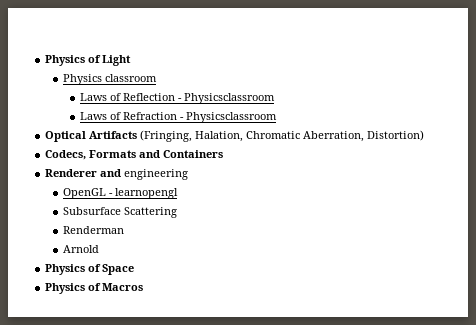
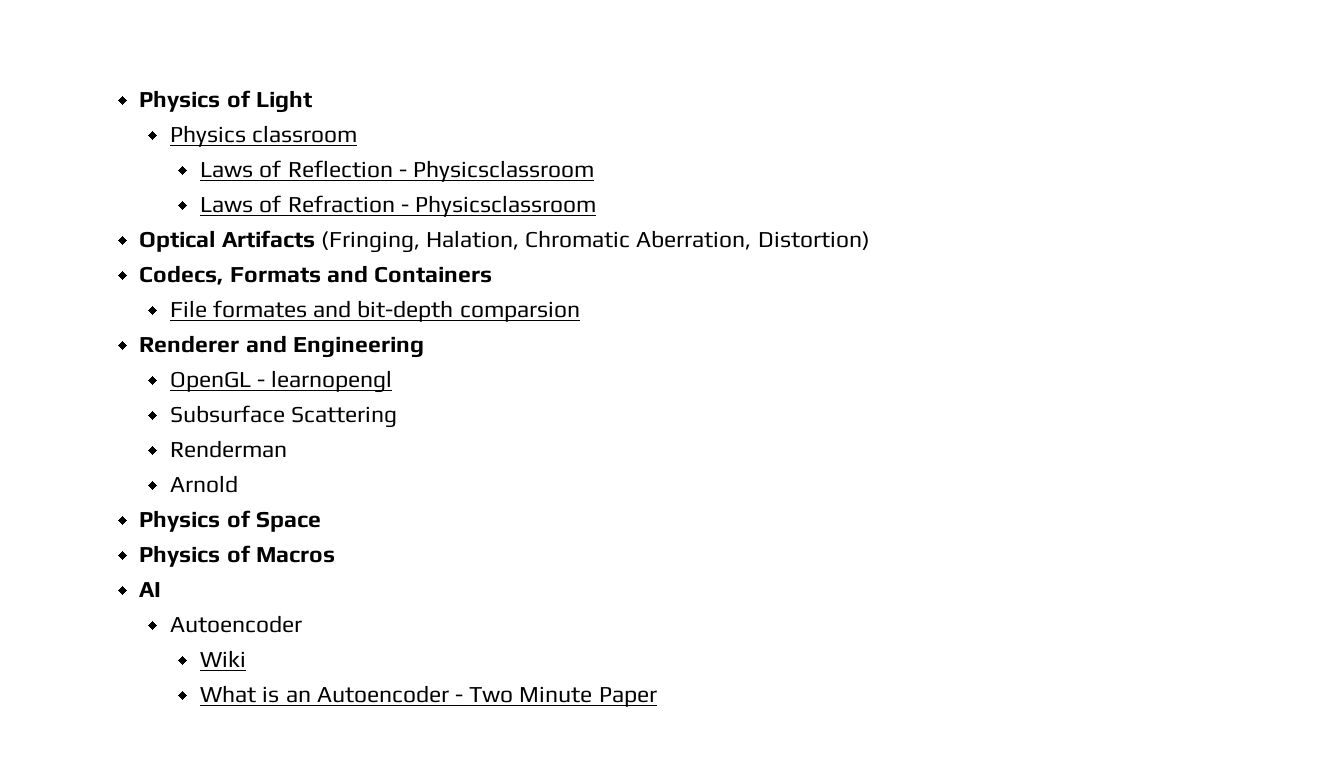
(224, 154) none -> [169,300,580,322] // File formates and bit-depth comparsion
[124,169,189,180] engineering -> [292,336,424,358] Engineering
(144, 287) none -> [139,582,162,597] [169,615,302,633] [200,650,247,667] [200,685,657,707] // AI // Autoencoder // Wiki // What is an Autoencoder - Two Minute Paper

